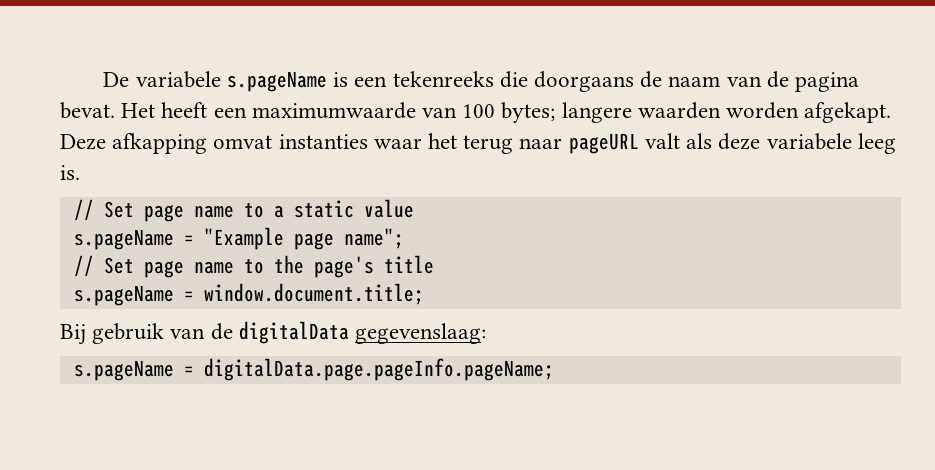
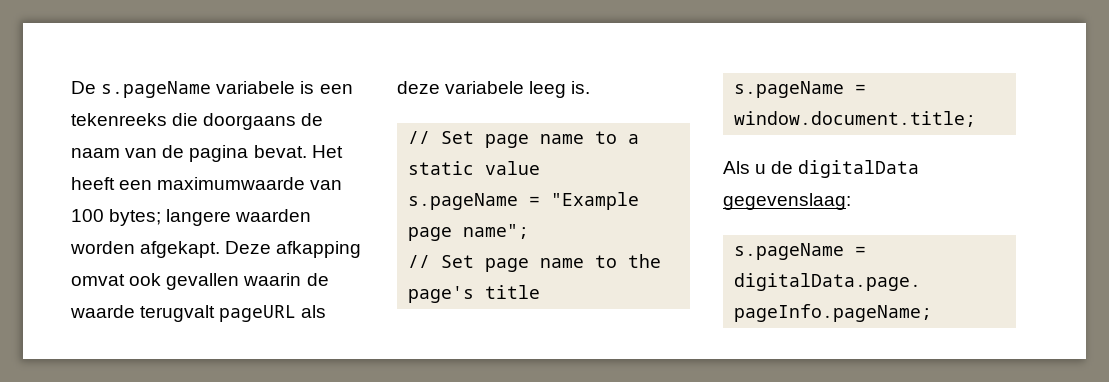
[135,71,327,92] variabele s.pageName -> [101,81,296,98] s.pageName variabele
[278,133,680,154] instanties waar het terug naar pageURL valt -> [129,273,329,290] [70,305,297,322] ook gevallen waarin de waarde terugvalt pageURL
[60,323,206,345] Bij gebruik van -> [723,161,767,174] Als u

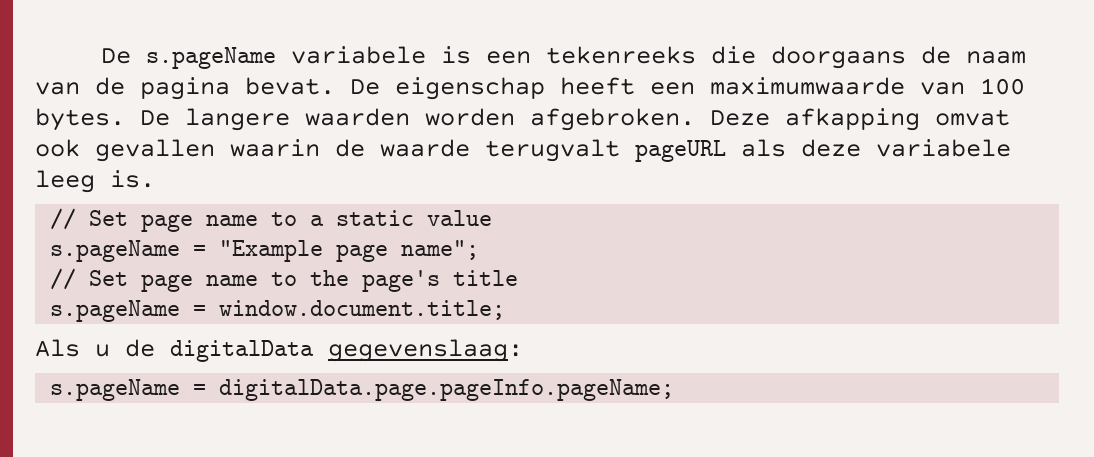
[311,145,343,158] Het -> [350,77,545,100] De eigenschap
[109,209,162,226] bytes; -> [35,108,170,131] bytes. De
[140,241,221,258] afgekapt. -> [530,108,695,131] afgebroken.

